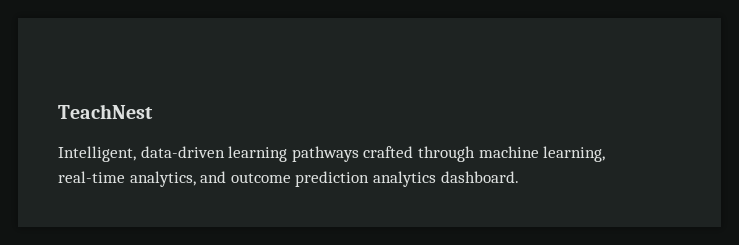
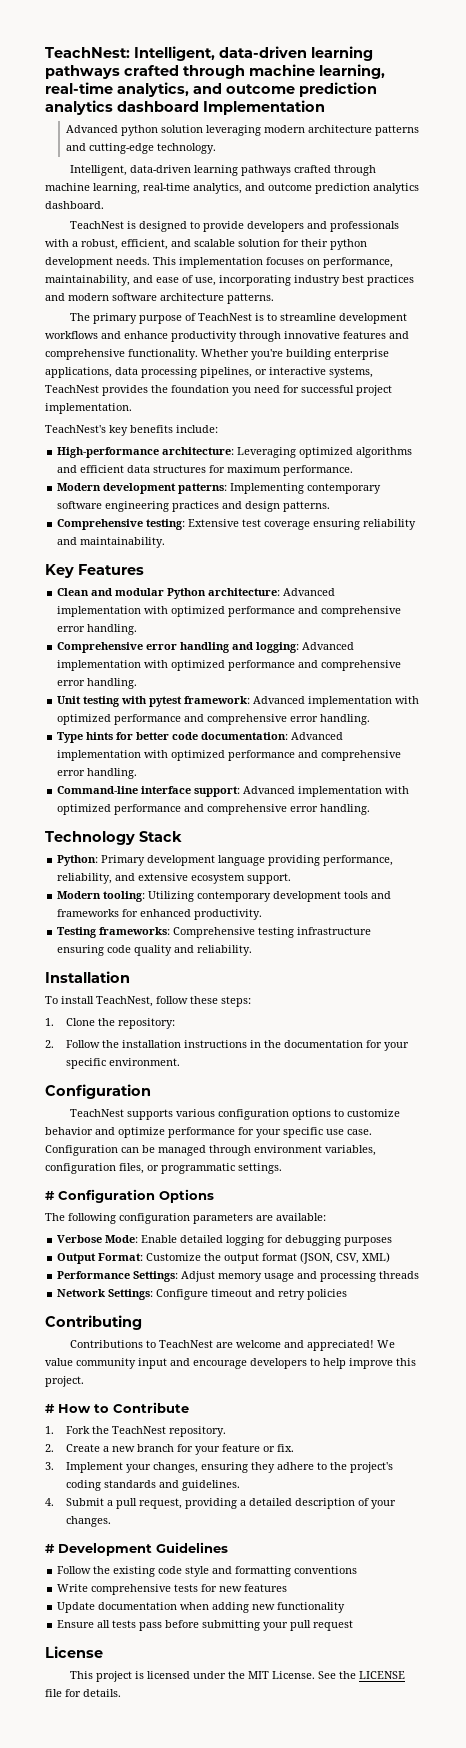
[58,104,153,119] TeachNest -> [45,46,373,61] [45,64,385,79] [45,82,377,97] [45,100,325,115] [65,125,419,136] [65,143,216,154] TeachNest: Intelligent, data-driven learning pathways crafted through machine learning, real-time analytics, and outcome prediction analytics dashboard Implementation // Advanced python solution leveraging modern architecture patterns and cutting-edge technology.
(519, 177) none -> [70,221,400,232] [45,239,367,250] [45,257,393,268] [45,275,414,286] [45,293,274,304] [70,313,408,324] [45,331,409,342] [45,349,389,360] [45,367,373,378] [45,385,392,396] [45,403,132,414] [45,425,218,436] [57,447,413,458] [57,465,354,476] [57,483,382,494] [57,501,331,512] [57,519,417,530] [57,537,166,548] [45,564,144,578] [57,588,336,599] [57,606,402,617] [57,624,138,635] [57,642,355,653] [57,660,402,671] [57,678,138,689] [57,696,420,707] [57,714,371,725] [57,732,344,743] [57,750,402,761] [57,768,138,779] [57,786,410,797] [57,804,371,815] [45,831,182,845] [57,855,394,866] [57,873,292,884] [57,891,392,902] [57,909,263,920] [57,927,372,938] [57,945,253,956] [45,971,130,983] [45,996,251,1007] [45,1018,175,1029] [45,1040,409,1051] [65,1058,180,1069] [45,1084,151,1099] [70,1109,401,1120] [45,1127,372,1138] [45,1145,376,1156] [45,1163,282,1174] [45,1189,214,1203] [45,1213,326,1224] [57,1235,393,1246] [57,1252,391,1264] [57,1271,420,1282] [57,1289,348,1300] [45,1315,142,1330] [70,1340,396,1351] [45,1358,416,1369] [45,1376,84,1387] [45,1402,189,1413] [45,1426,226,1437] [45,1444,294,1455] [45,1462,393,1473] [65,1480,240,1491] [45,1498,396,1509] [65,1516,111,1527] [45,1542,228,1556] [57,1566,358,1577] [57,1584,288,1595] [57,1602,346,1613] [57,1620,354,1631] [45,1646,103,1658] [70,1671,406,1682] [45,1689,121,1697] // TeachNest is designed to provide developers and professionals with a robust, efficient, and scalable solution for their python development needs. This implementation focuses on performance, maintainability, and ease of use, incorporating industry best practices and modern software architecture patterns. // The primary purpose of TeachNest is to streamline development workflows and enhance productivity through innovative features and comprehensive functionality. Whether you're building enterprise applications, data processing pipelines, or interactive systems, TeachNest provides the foundation you need for successful project implementation. // TeachNest's key benefits include: // High-performance architecture: Leveraging optimized algorithms and efficient data structures for maximum performance. // Modern development patterns: Implementing contemporary software engineering practices and design patterns. // Comprehensive testing: Extensive test coverage ensuring reliability and maintainability. // Key Features // Clean and modular Python architecture: Advanced implementation with optimized performance and comprehensive error handling. // Comprehensive error handling and logging: Advanced implementation with optimized performance and comprehensive error handling. // Unit testing with pytest framework: Advanced implementation with optimized performance and comprehensive error handling. // Type hints for better code documentation: Advanced implementation with optimized performance and comprehensive error handling. // Command-line interface support: Advanced implementation with optimized performance and comprehensive error handling. // Technology Stack // Python: Primary development language providing performance, reliability, and extensive ecosystem support. // Modern tooling: Utilizing contemporary development tools and frameworks for enhanced productivity. // Testing frameworks: Comprehensive testing infrastructure ensuring code quality and reliability. // Installation // To install TeachNest, follow these steps: // 1. Clone the repository: // 2. Follow the installation instructions in the documentation for your specific environment. // Configuration // TeachNest supports various configuration options to customize behavior and optimize performance for your specific use case. Configuration can be managed through environment variables, configuration files, or programmatic settings. // # Configuration Options // The following configuration parameters are available: // Verbose Mode: Enable detailed logging for debugging purposes // Output Format: Customize the output format (JSON, CSV, XML) // Performance Settings: Adjust memory usage and processing threads // Network Settings: Configure timeout and retry policies // Contributing // Contributions to TeachNest are welcome and appreciated! We value community input and encourage developers to help improve this project. // # How to Contribute // 1. Fork the TeachNest repository. // 2. Create a new branch for your feature or fix. // 3. Implement your changes, ensuring they adhere to the project's coding standards and guidelines. // 4. Submit a pull request, providing a detailed description of your changes. // # Development Guidelines // Follow the existing code style and formatting conventions // Write comprehensive tests for new features // Update documentation when adding new functionality // Ensure all tests pass before submitting your pull request // License // This project is licensed under the MIT License. See the LICENSE file for details.

